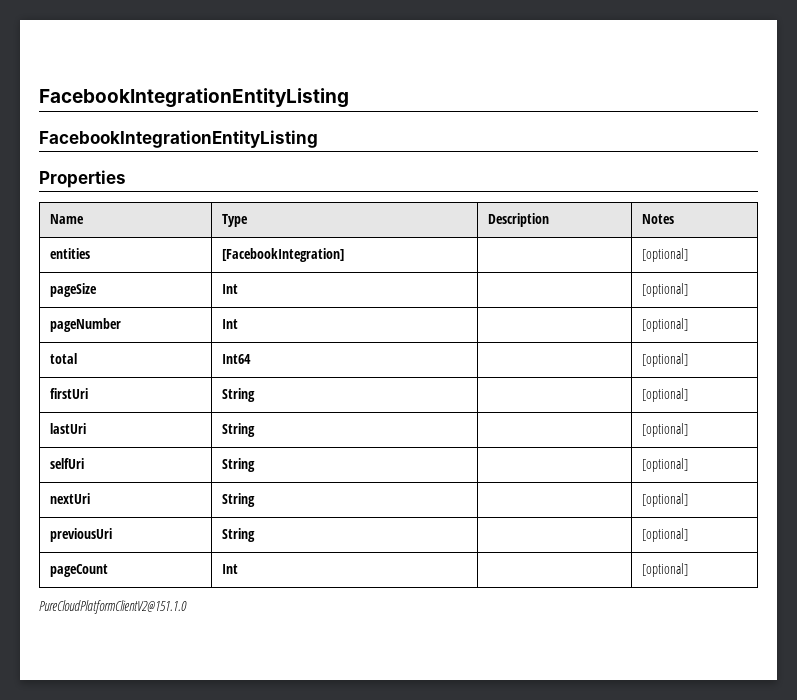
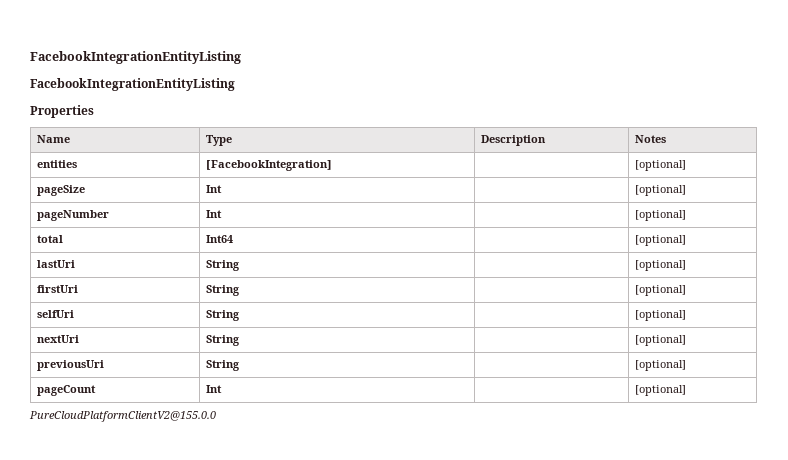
[49,388,88,399] [221,388,255,402] [641,388,688,402] [49,423,86,434] firstUri | String | | [optional] // lastUri -> [36,260,75,268] [205,260,240,271] [634,260,686,271] [36,285,78,293] lastUri | String | | [optional] // firstUri
[39,600,187,614] PureCloudPlatformClientV2@151.1.0 -> [29,411,216,422] PureCloudPlatformClientV2@155.0.0

